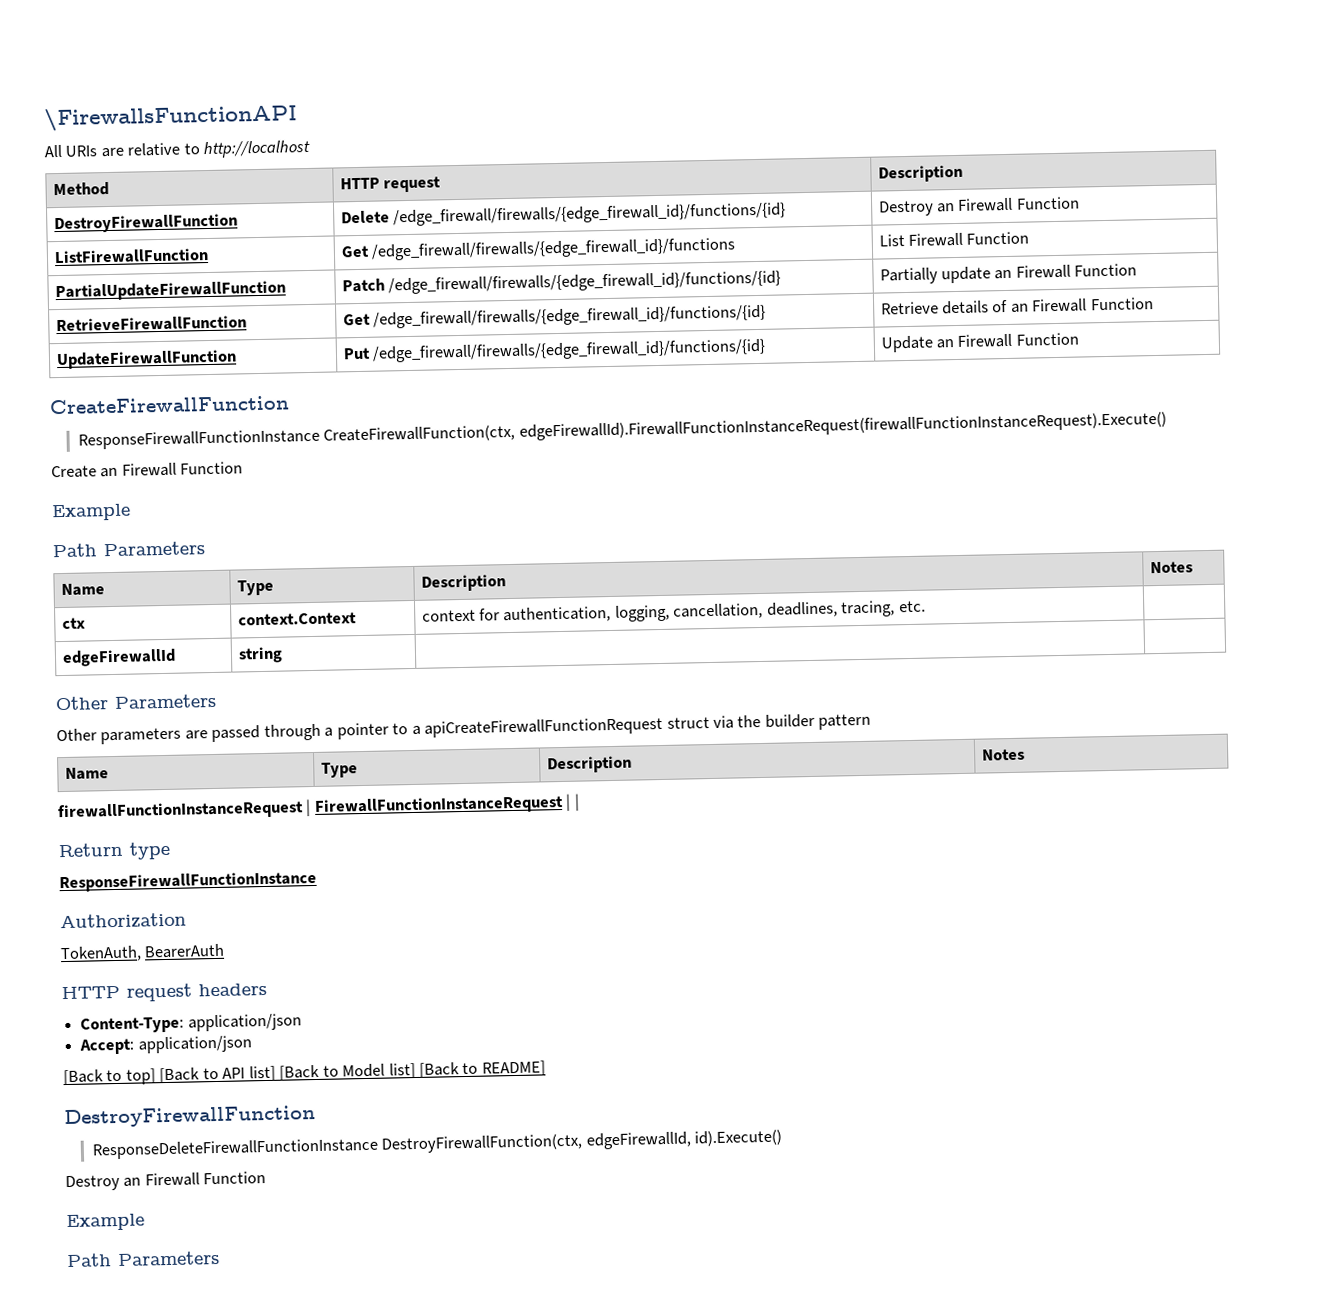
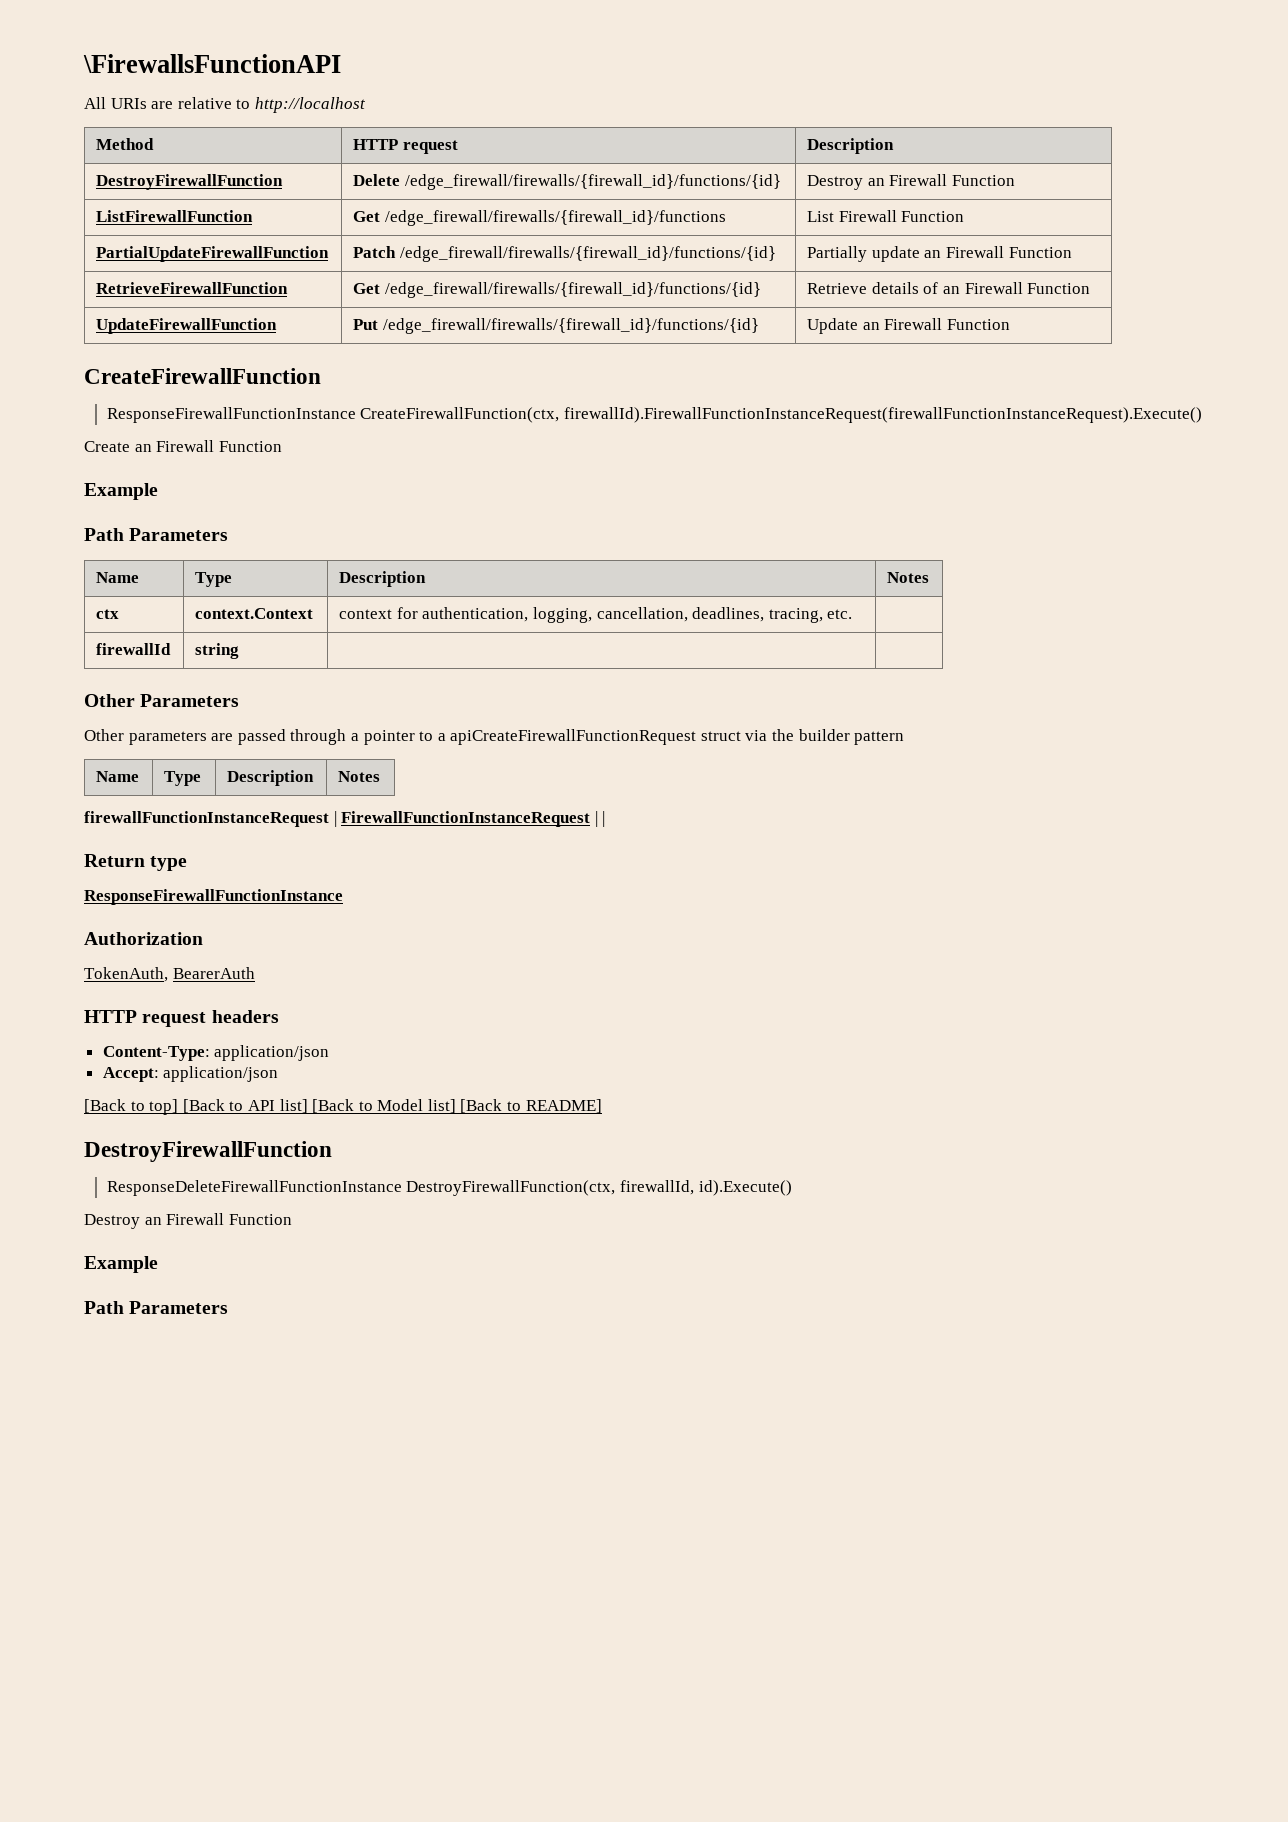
[393,202,787,227] /edge_firewall/firewalls/{edge_firewall_id}/functions/{id} -> [404,174,781,190] /edge_firewall/firewalls/{firewall_id}/functions/{id}
[371,237,737,261] /edge_firewall/firewalls/{edge_firewall_id}/functions -> [384,210,726,226] /edge_firewall/firewalls/{firewall_id}/functions
[388,270,782,295] /edge_firewall/firewalls/{edge_firewall_id}/functions/{id} -> [399,246,776,262] /edge_firewall/firewalls/{firewall_id}/functions/{id}
[373,304,767,329] /edge_firewall/firewalls/{edge_firewall_id}/functions/{id} -> [384,282,761,298] /edge_firewall/firewalls/{firewall_id}/functions/{id}
[372,338,767,363] /edge_firewall/firewalls/{edge_firewall_id}/functions/{id} -> [382,318,759,334] /edge_firewall/firewalls/{firewall_id}/functions/{id}
[518,411,1167,441] edgeFirewallId).FirewallFunctionInstanceRequest(firewallFunctionInstanceRequest).Execute() -> [563,407,1202,423] firewallId).FirewallFunctionInstanceRequest(firewallFunctionInstanceRequest).Execute()
[61,648,176,668] edgeFirewallId -> [96,643,172,655] firewallId
[585,1131,691,1150] edgeFirewallId, -> [619,1180,694,1195] firewallId,

